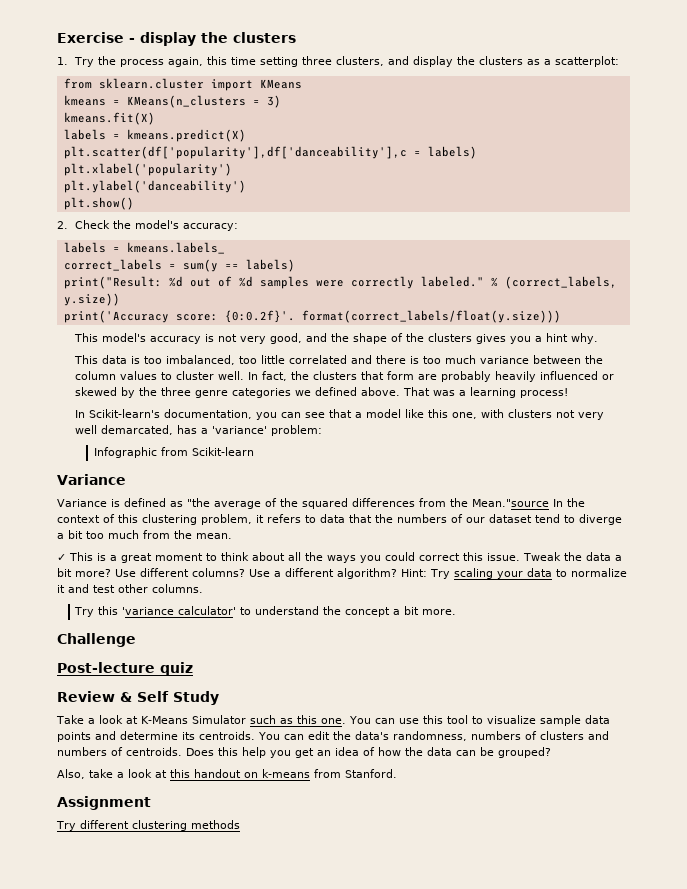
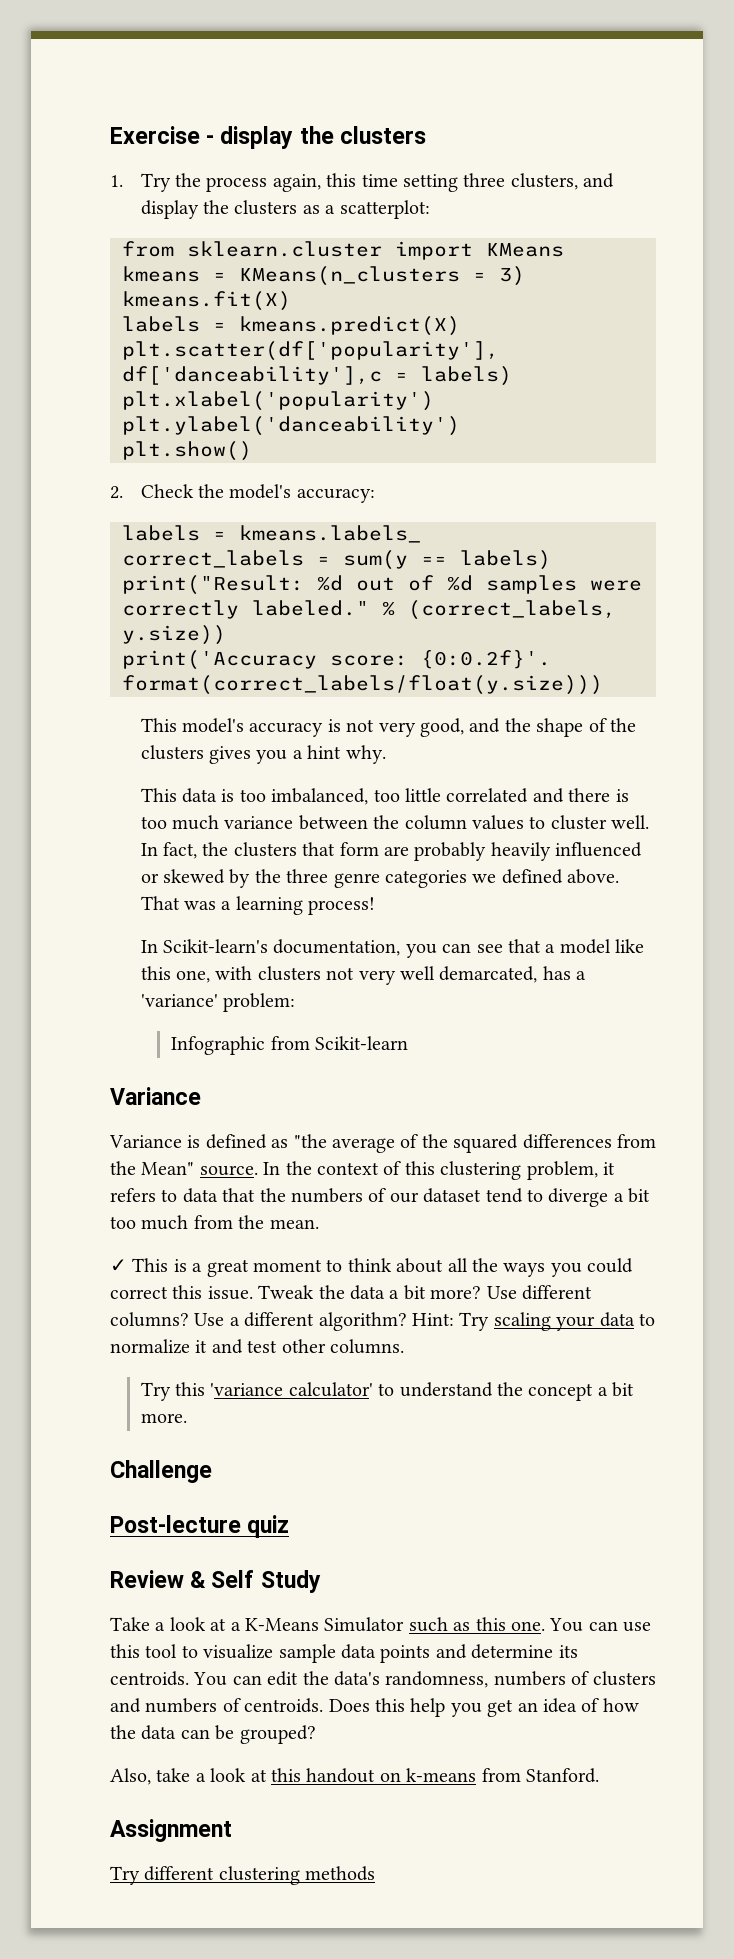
[472,499,549,507] Mean."source -> [141,1162,258,1176] Mean" source.
(138, 720) none -> [230,1622,241,1631] a

